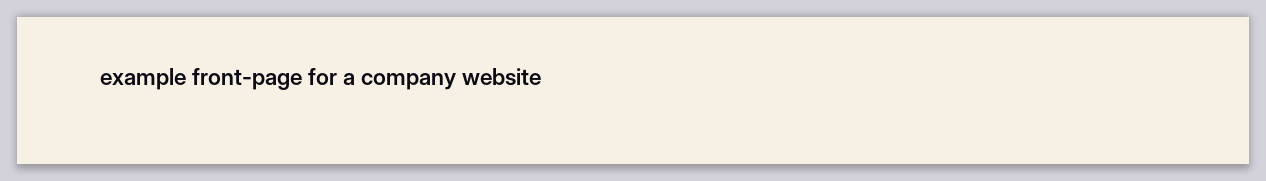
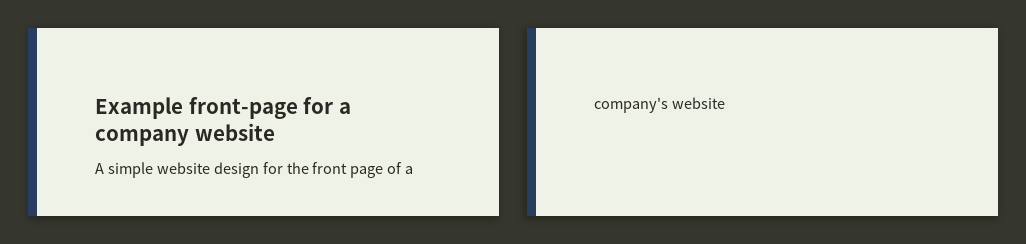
[100,68,186,90] example -> [95,97,183,119] Example
(542, 77) none -> [95,162,414,178] [594,97,725,113] // A simple website design for the front page of a company's website

